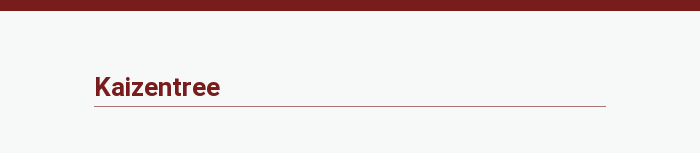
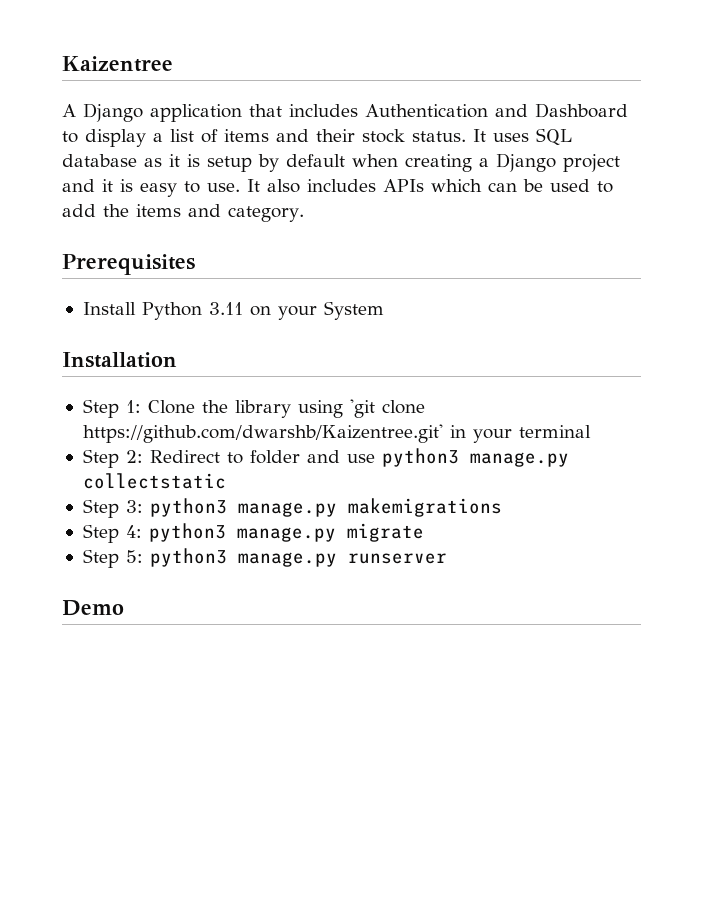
(220, 86) none -> [62,103,628,122] [62,128,572,147] [62,153,620,172] [62,179,613,197] [62,204,304,222] [62,254,195,275] [82,301,384,320] [62,352,177,368] [82,399,425,418] [82,424,591,443] [82,448,569,468] [82,473,226,489] [82,498,502,518] [82,523,424,543] [82,548,447,568] [62,600,124,616] // A Django application that includes Authentication and Dashboard to display a list of items and their stock status. It uses SQL database as it is setup by default when creating a Django project and it is easy to use. It also includes APIs which can be used to add the items and category. // Prerequisites // Install Python 3.11 on your System // Installation // Step 1: Clone the library using 'git clone https://github.com/dwarshb/Kaizentree.git' in your terminal // Step 2: Redirect to folder and use python3 manage.py collectstatic // Step 3: python3 manage.py makemigrations // Step 4: python3 manage.py migrate // Step 5: python3 manage.py runserver // Demo

